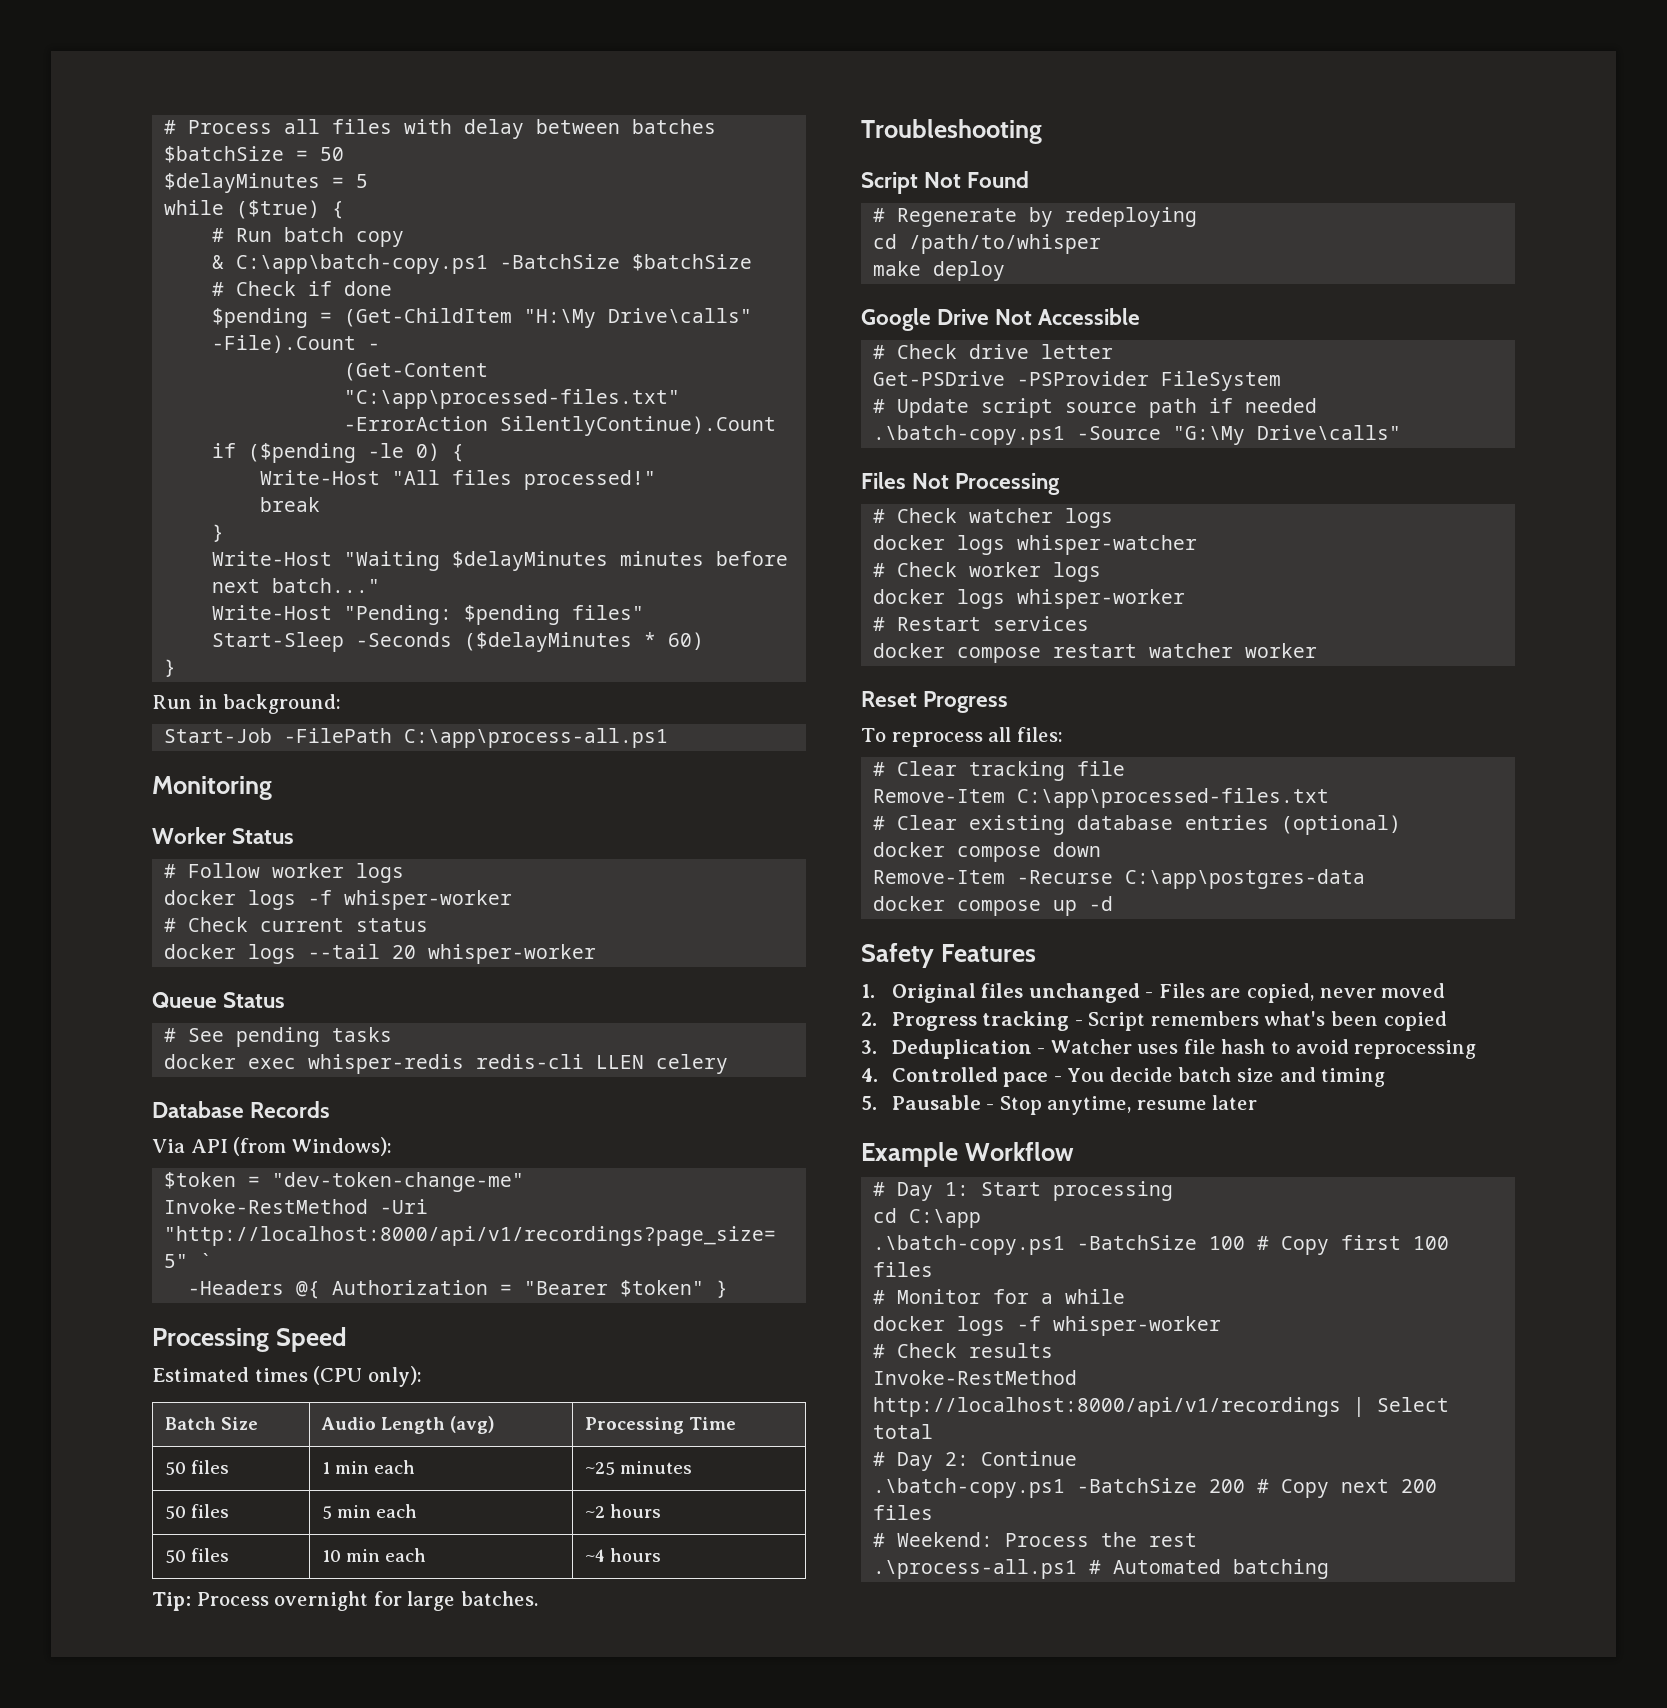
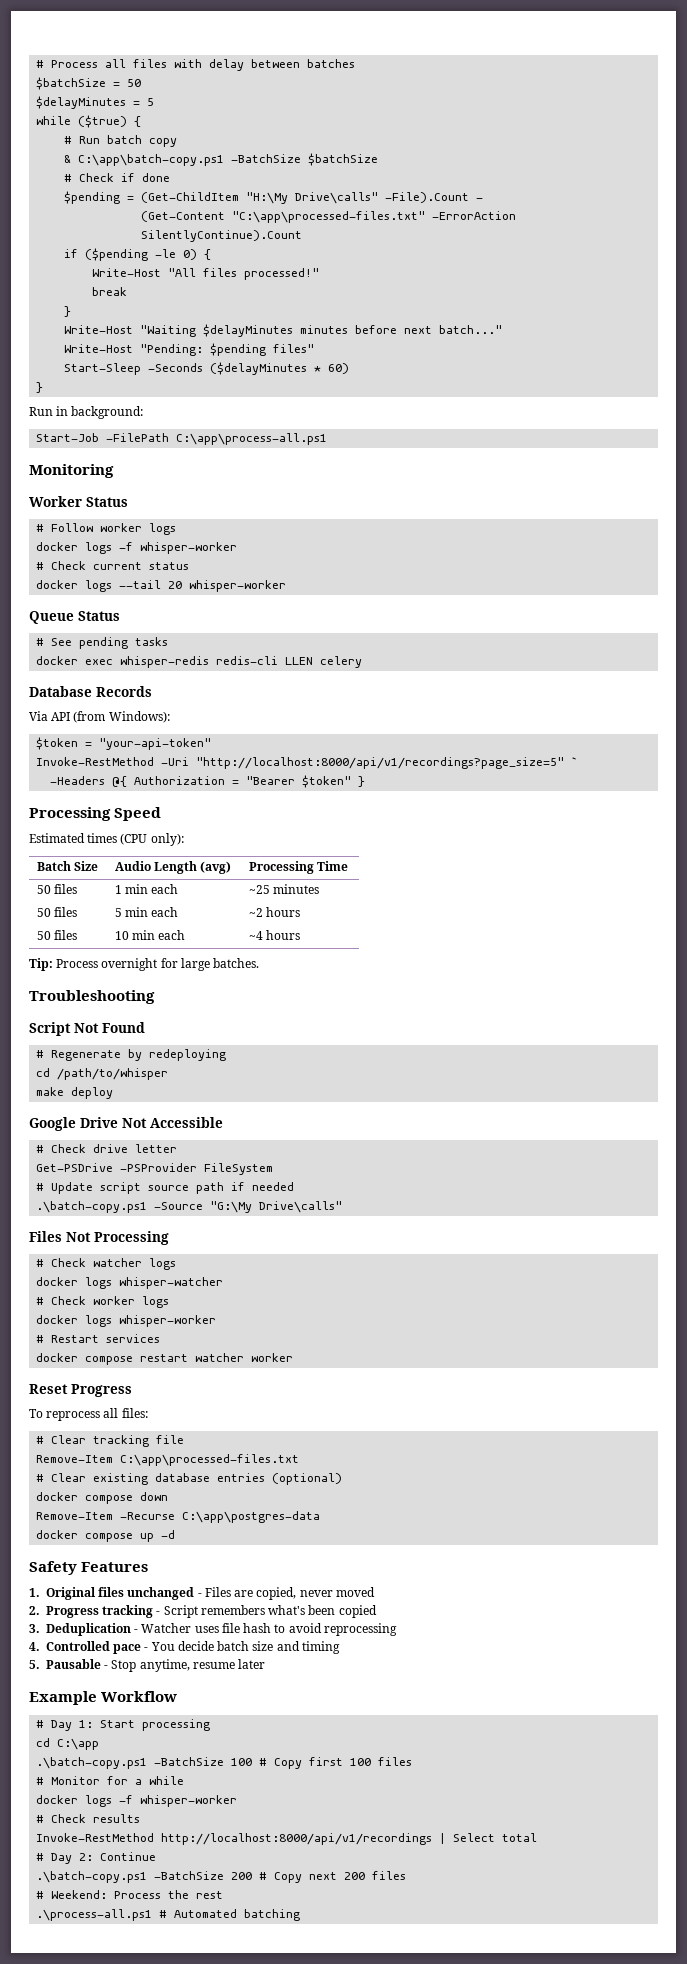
[272,1172,525,1192] "dev-token-change-me" -> [99,738,212,750] "your-api-token"

